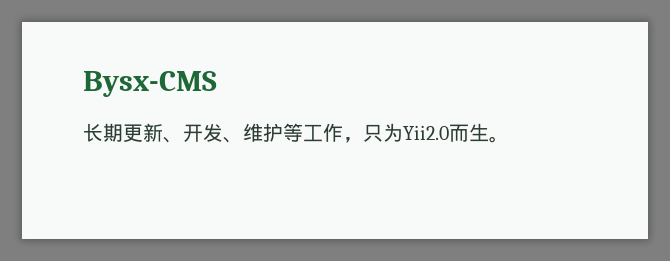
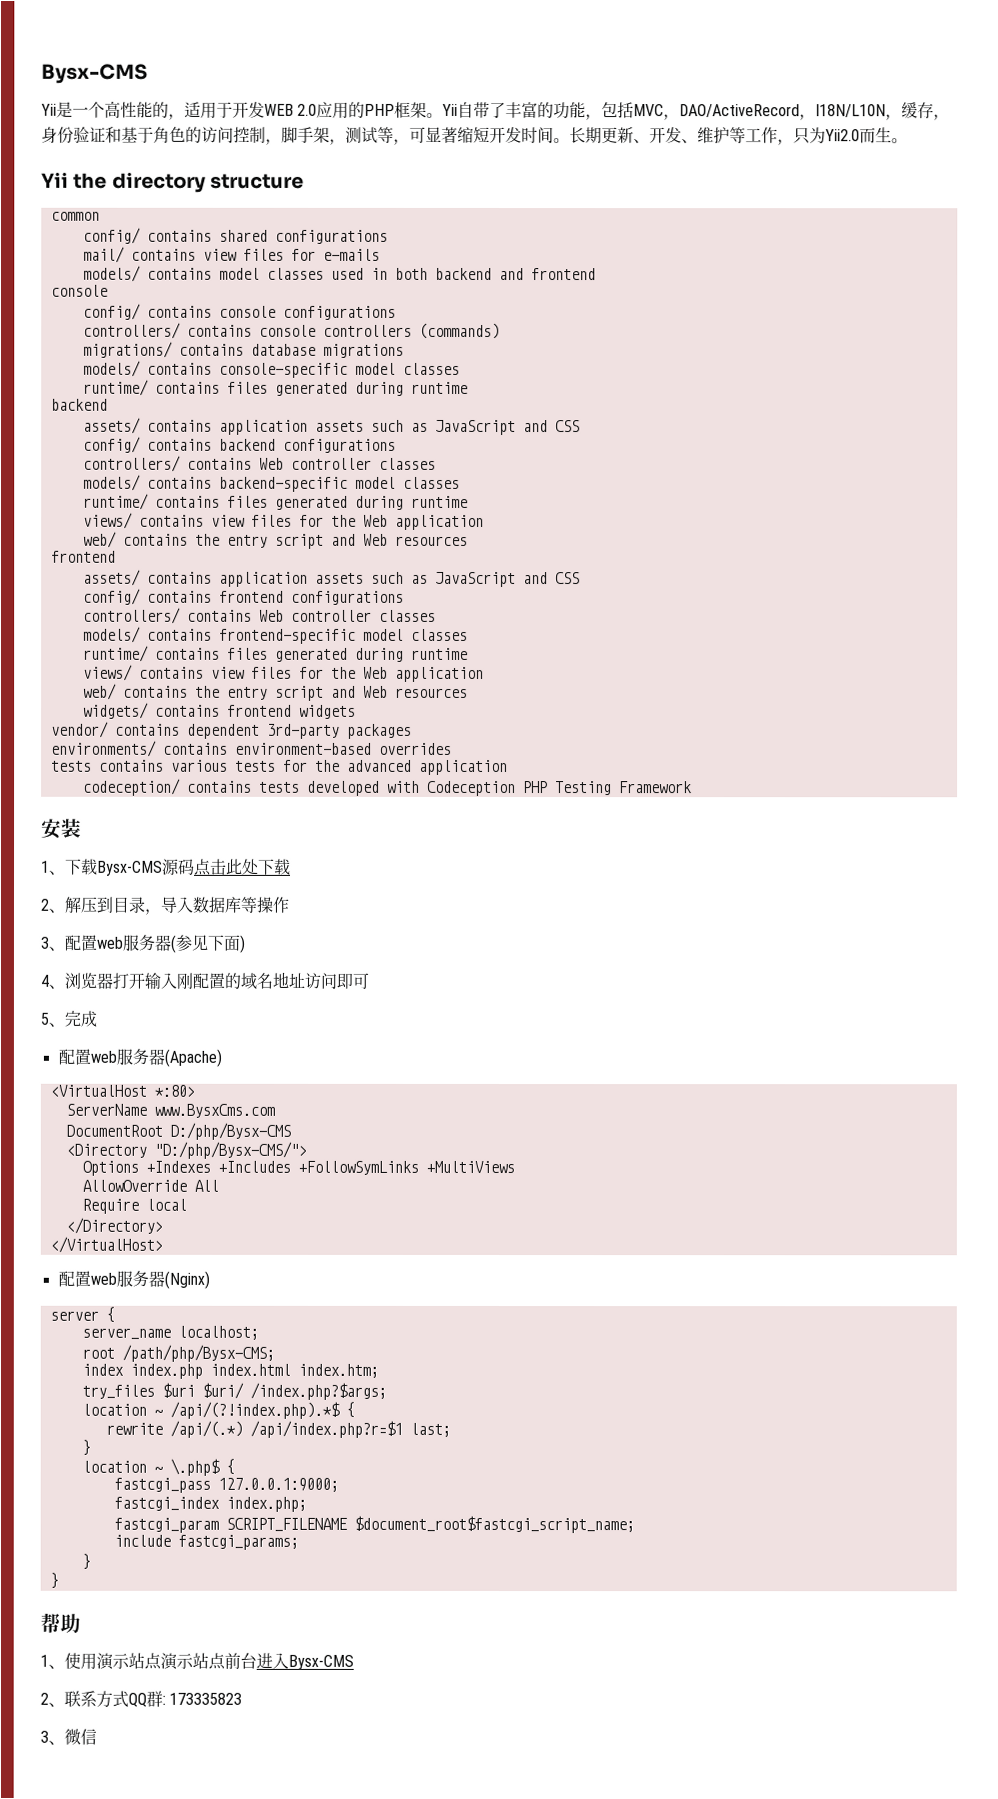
[83,71,217,97] Bysx-CMS // -> [41,63,148,84] [41,100,951,121] [41,126,570,145] Bysx-CMS // Yii是一个高性能的，适用于开发WEB 2.0应用的PHP框架。Yii自带了丰富的功能，包括MVC，DAO/ActiveRecord，I18N/L10N，缓存，身份验证和基于角色的访问控制，脚手架，测试等，可显著缩短开发时间。
(509, 139) none -> [41,172,304,193] [50,211,100,221] [82,227,388,244] [82,246,380,263] [82,265,596,282] [50,284,108,297] [82,303,396,320] [82,322,500,340] [82,341,404,358] [82,360,460,378] [82,379,468,396] [50,398,108,411] [82,417,580,436] [82,436,396,453] [82,455,436,472] [82,474,460,492] [82,493,468,510] [82,512,484,530] [82,531,468,549] [50,550,116,563] [82,569,580,588] [82,588,404,605] [82,607,436,624] [82,626,468,644] [82,645,468,662] [82,664,484,682] [82,683,468,701] [82,702,356,719] [50,721,412,739] [50,740,452,757] [50,759,508,776] [82,778,692,797] [41,818,82,839] [41,858,291,876] [40,896,290,915] [40,934,245,953] [40,971,369,989] [40,1010,97,1027] [57,1048,222,1067] [49,1084,195,1097] [65,1103,275,1118] [65,1122,291,1140] [65,1141,307,1159] [81,1160,515,1176] [81,1179,219,1192] [81,1198,187,1214] [65,1217,163,1234] [49,1236,163,1253] [57,1270,210,1289] [49,1306,115,1323] [81,1325,259,1340] [81,1344,275,1362] [81,1363,379,1379] [81,1382,387,1400] [81,1401,355,1419] [105,1420,451,1438] [81,1439,91,1456] [81,1458,235,1476] [113,1477,339,1493] [113,1496,307,1512] [113,1515,635,1534] [113,1534,299,1550] [81,1553,91,1570] [49,1572,59,1589] [40,1612,81,1633] [40,1652,354,1670] [40,1690,243,1708] [40,1728,97,1745] // Yii the directory structure // common // config/ contains shared configurations // mail/ contains view files for e-mails // models/ contains model classes used in both backend and frontend // console // config/ contains console configurations // controllers/ contains console controllers (commands) // migrations/ contains database migrations // models/ contains console-specific model classes // runtime/ contains files generated during runtime // backend // assets/ contains application assets such as JavaScript and CSS // config/ contains backend configurations // controllers/ contains Web controller classes // models/ contains backend-specific model classes // runtime/ contains files generated during runtime // views/ contains view files for the Web application // web/ contains the entry script and Web resources // frontend // assets/ contains application assets such as JavaScript and CSS // config/ contains frontend configurations // controllers/ contains Web controller classes // models/ contains frontend-specific model classes // runtime/ contains files generated during runtime // views/ contains view files for the Web application // web/ contains the entry script and Web resources // widgets/ contains frontend widgets // vendor/ contains dependent 3rd-party packages // environments/ contains environment-based overrides // tests contains various tests for the advanced application // codeception/ contains tests developed with Codeception PHP Testing Framework // 安装 // 1、下载Bysx-CMS源码点击此处下载 // 2、解压到目录，导入数据库等操作 // 3、配置web服务器(参见下面) // 4、浏览器打开输入刚配置的域名地址访问即可 // 5、完成 // 配置web服务器(Apache) // <VirtualHost *:80> // ServerName www.BysxCms.com // DocumentRoot D:/php/Bysx-CMS // <Directory "D:/php/Bysx-CMS/"> // Options +Indexes +Includes +FollowSymLinks +MultiViews // AllowOverride All // Require local // </Directory> // </VirtualHost> // 配置web服务器(Nginx) // server { // server_name localhost; // root /path/php/Bysx-CMS; // index index.php index.html index.htm; // try_files $uri $uri/ /index.php?$args; // location ~ /api/(?!index.php).*$ { // rewrite /api/(.*) /api/index.php?r=$1 last; // } // location ~ \.php$ { // fastcgi_pass 127.0.0.1:9000; // fastcgi_index index.php; // fastcgi_param SCRIPT_FILENAME $document_root$fastcgi_script_name; // include fastcgi_params; // } // } // 帮助 // 1、使用演示站点演示站点前台进入Bysx-CMS // 2、联系方式QQ群: 173335823 // 3、微信

